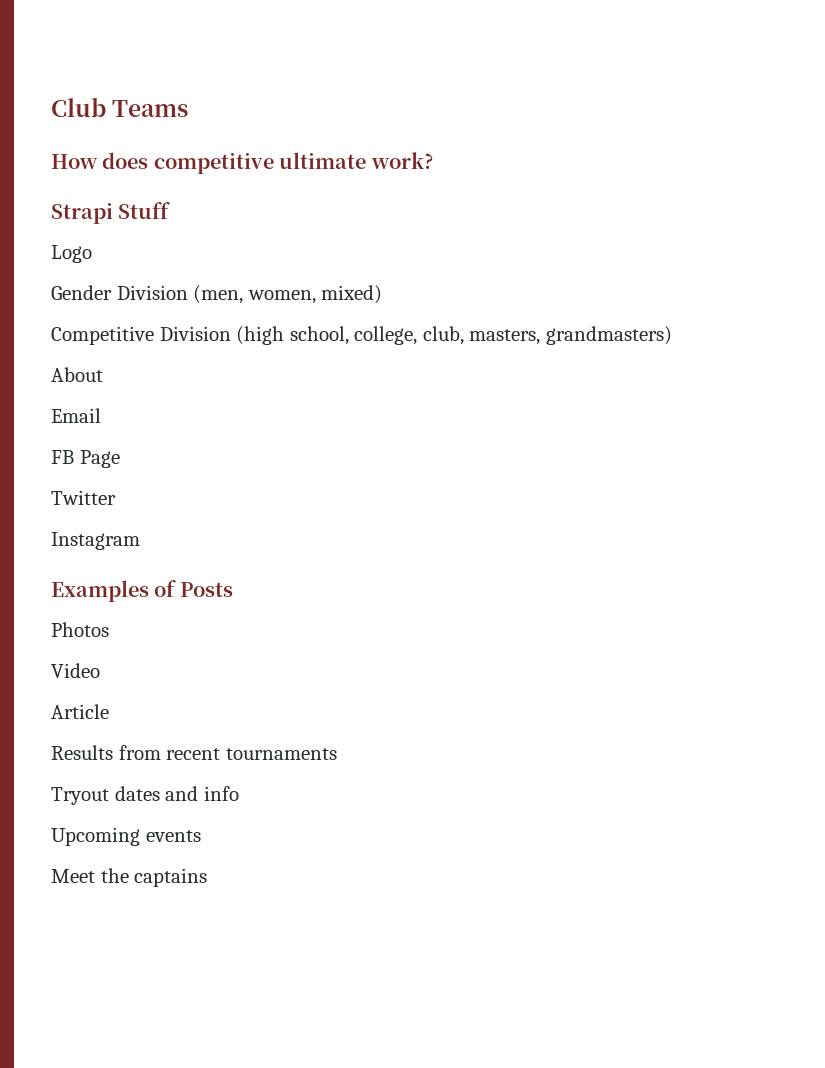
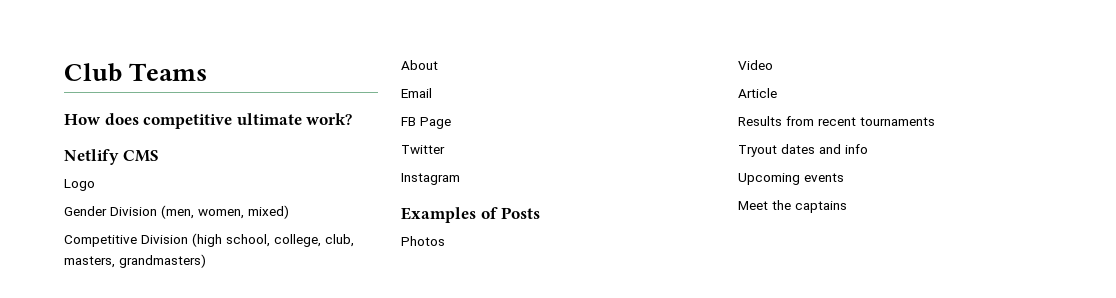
[51,202,171,224] Strapi Stuff -> [64,149,159,165] Netlify CMS

